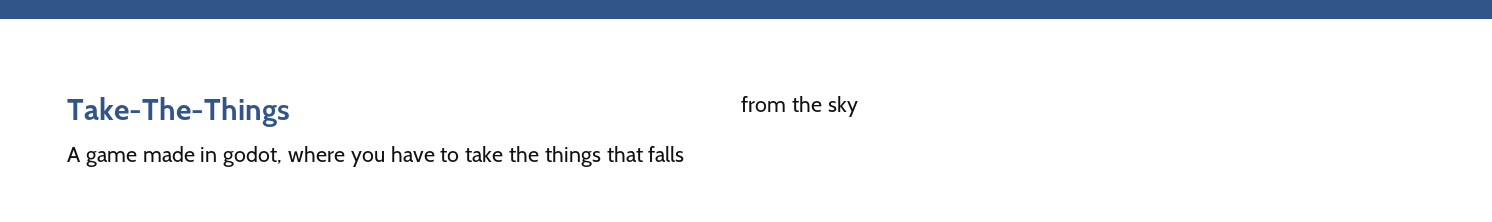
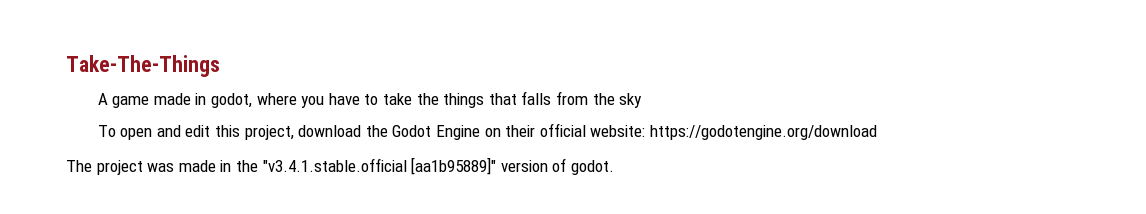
(858, 106) none -> [97,123,877,140] [66,157,614,175] // To open and edit this project, download the Godot Engine on their official website: https://godotengine.org/download // The project was made in the "v3.4.1.stable.official [aa1b95889]" version of godot.

